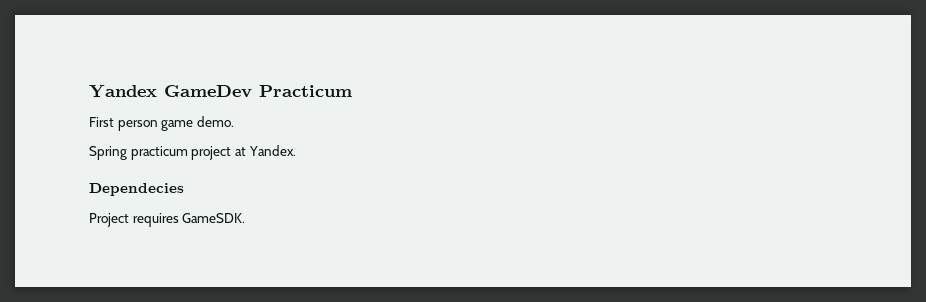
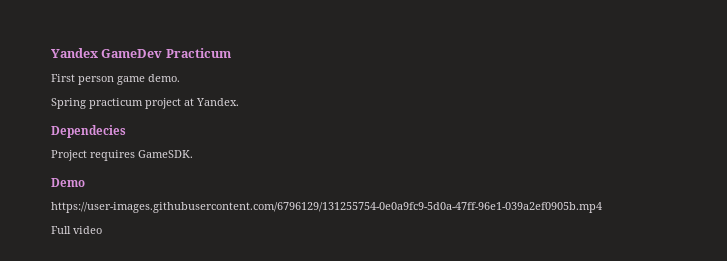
(246, 218) none -> [51,178,85,187] [51,202,602,213] [51,226,102,234] // Demo // https://user-images.githubusercontent.com/6796129/131255754-0e0a9fc9-5d0a-47ff-96e1-039a2ef0905b.mp4 // Full video

